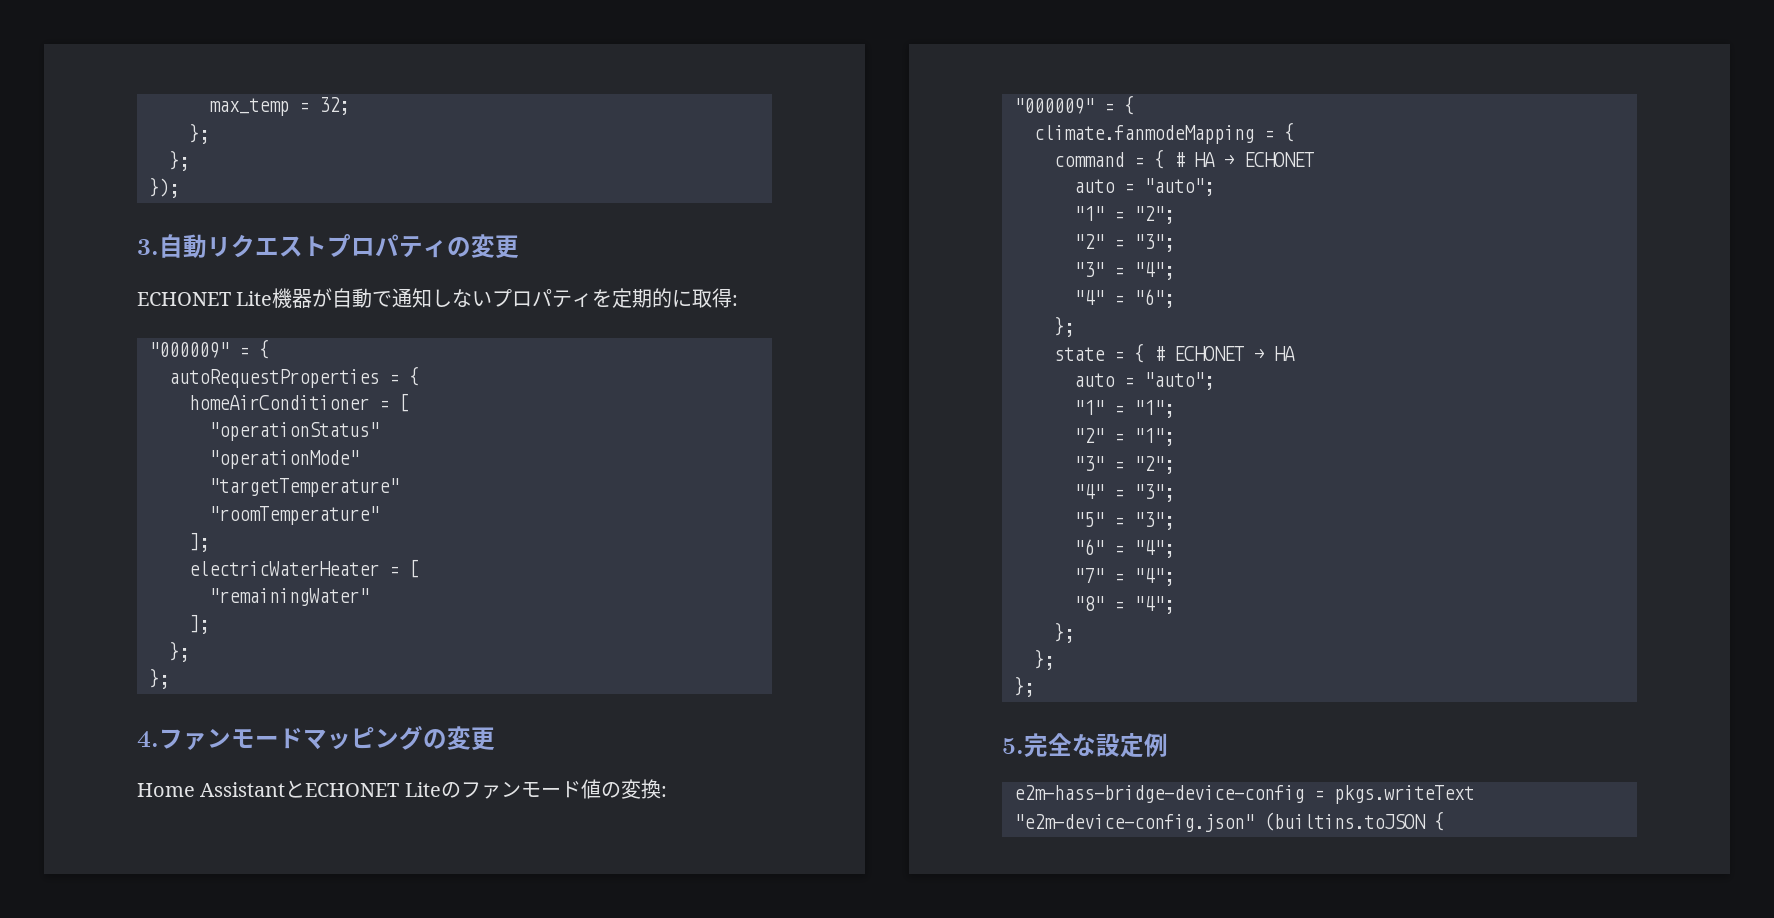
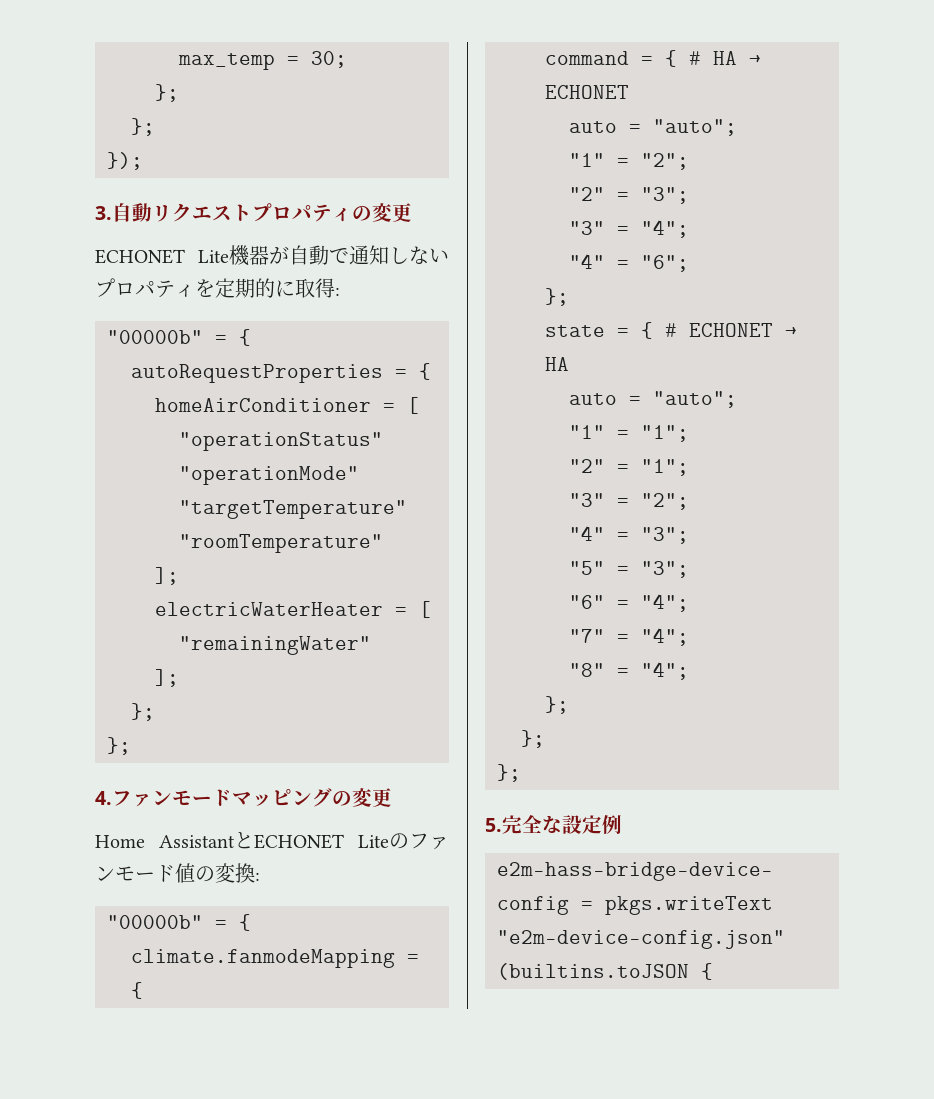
[319,97,349,115] 32; -> [311,51,347,68] 30;
[149,342,229,358] "000009" -> [107,330,203,344] "00000b"
[1014,98,1094,114] "000009" -> [107,915,203,929] "00000b"

